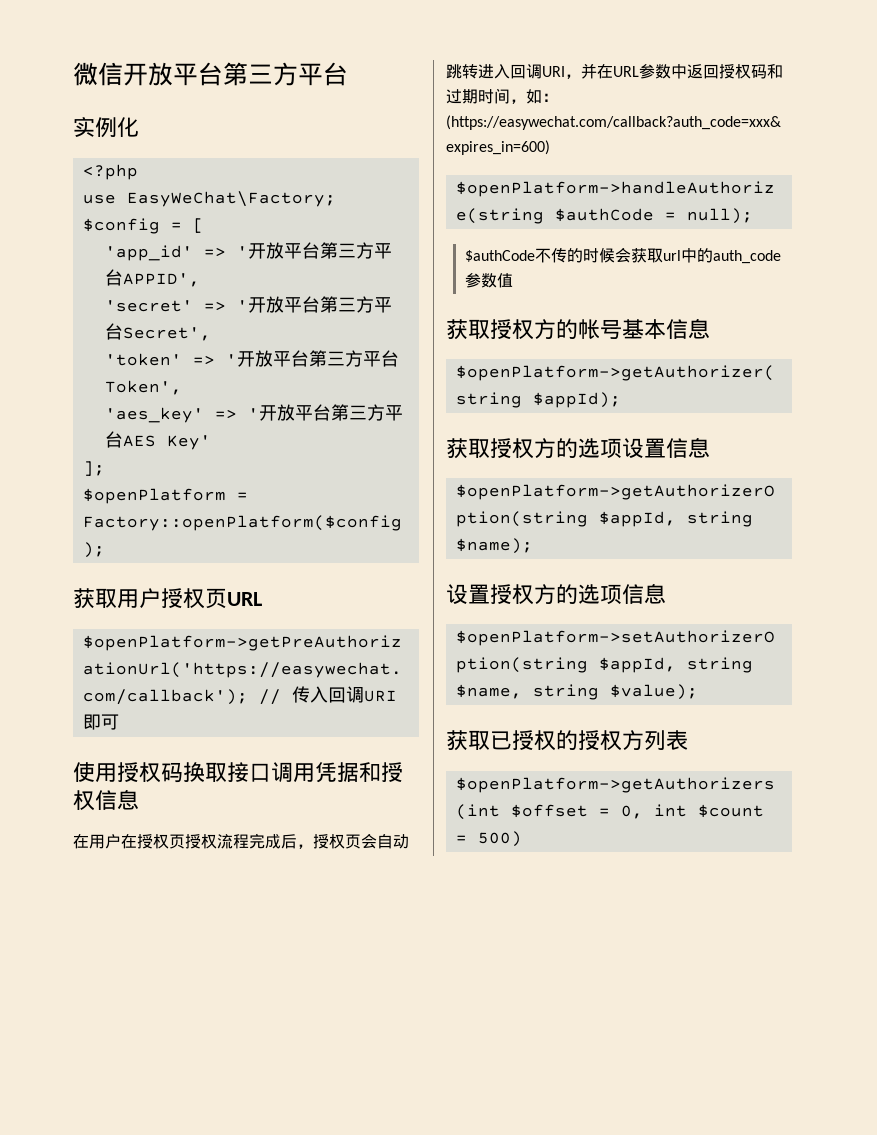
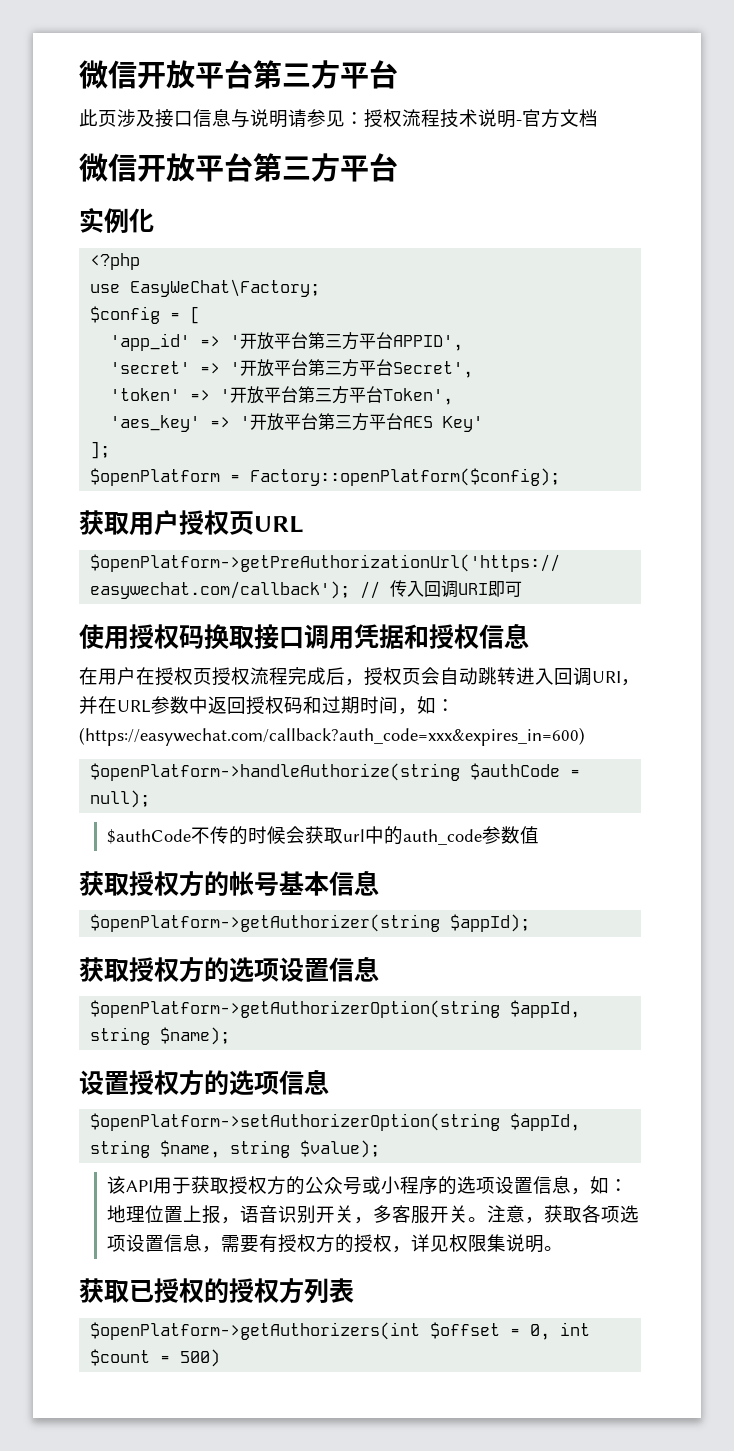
[73,62,348,86] 微信开放平台第三方平台 -> [79,60,398,89] [79,109,598,128] [79,153,398,182] 微信开放平台第三方平台 // 此页涉及接口信息与说明请参见：授权流程技术说明-官方文档 // 微信开放平台第三方平台
(698, 692) none -> [106,1176,628,1195] [106,1205,639,1224] [106,1234,563,1253] // 该API用于获取授权方的公众号或小程序的选项设置信息，如：地理位置上报，语音识别开关，多客服开关。注意，获取各项选项设置信息，需要有授权方的授权，详见权限集说明。

